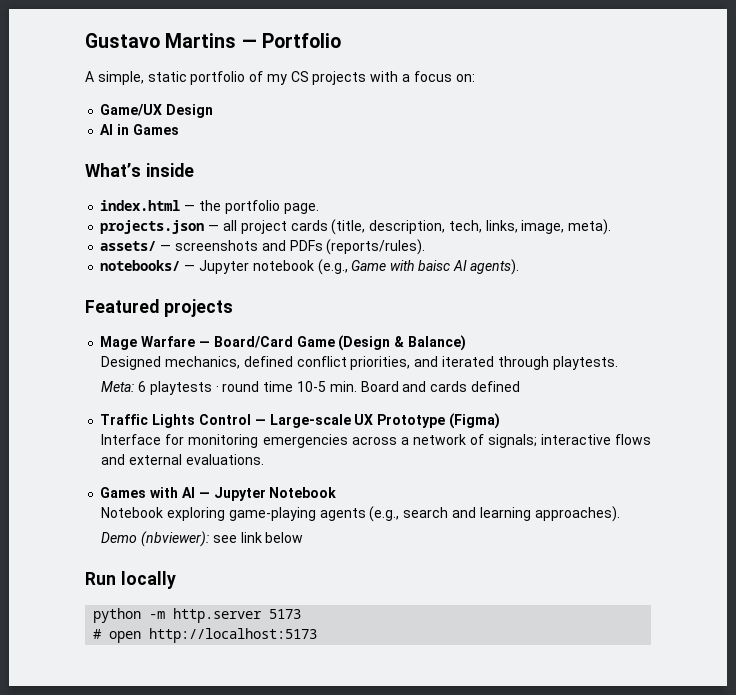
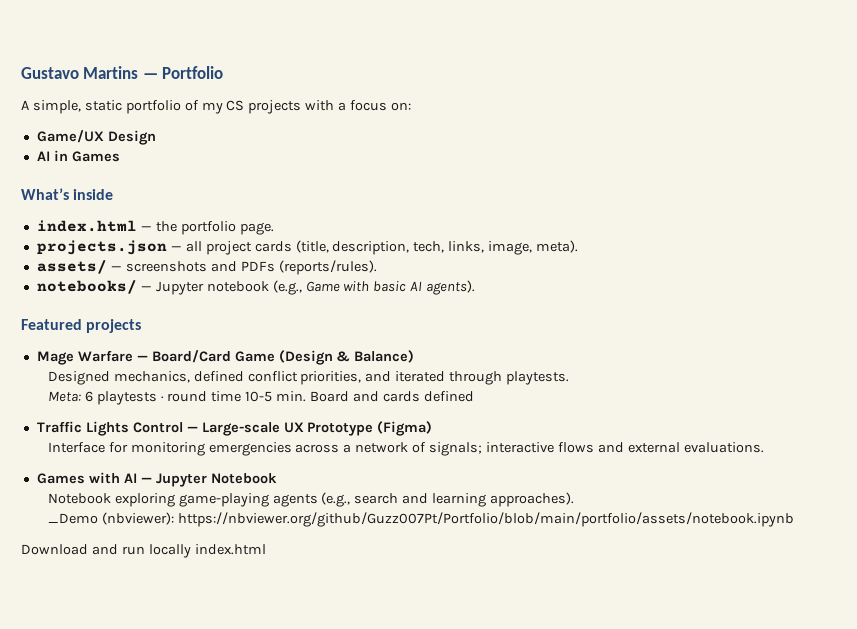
[417,260,450,271] baisc -> [373,281,407,292] basic
[101,531,304,547] [85,571,176,589] [93,608,302,623] [93,628,318,643] Demo (nbviewer): see link below // Run locally // python -m http.server 5173 // # open http://localhost:5173 -> [47,512,794,527] [21,544,266,558] _Demo (nbviewer): https://nbviewer.org/github/Guzz007Pt/Portfolio/blob/main/portfolio/assets/notebook.ipynb // Download and run locally index.html

